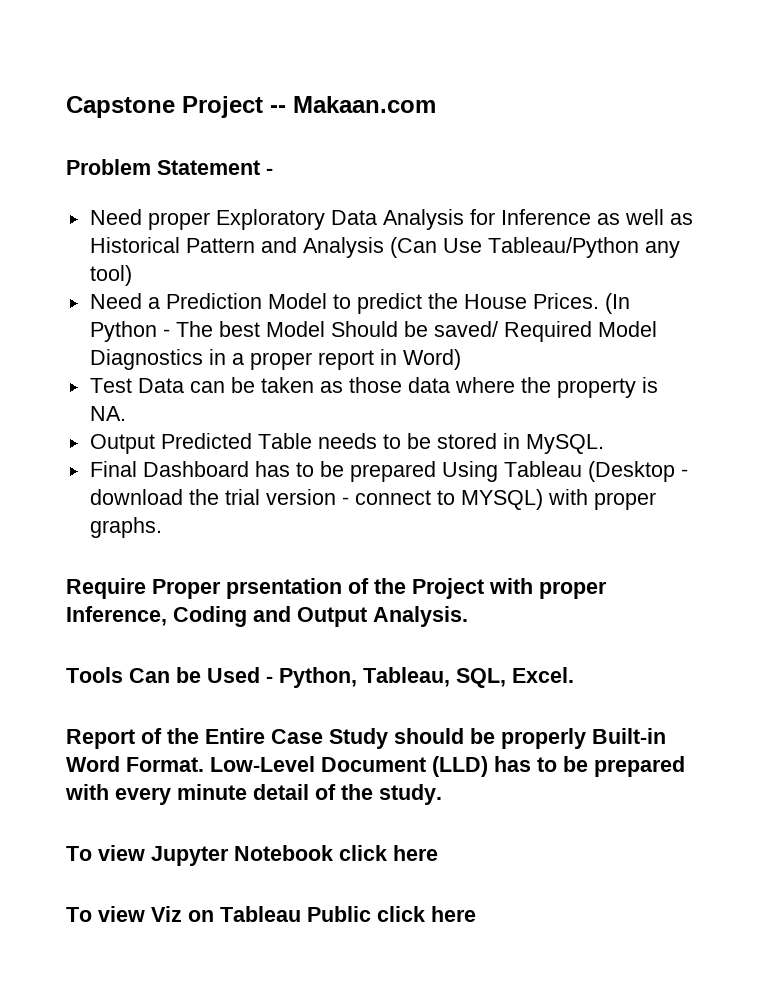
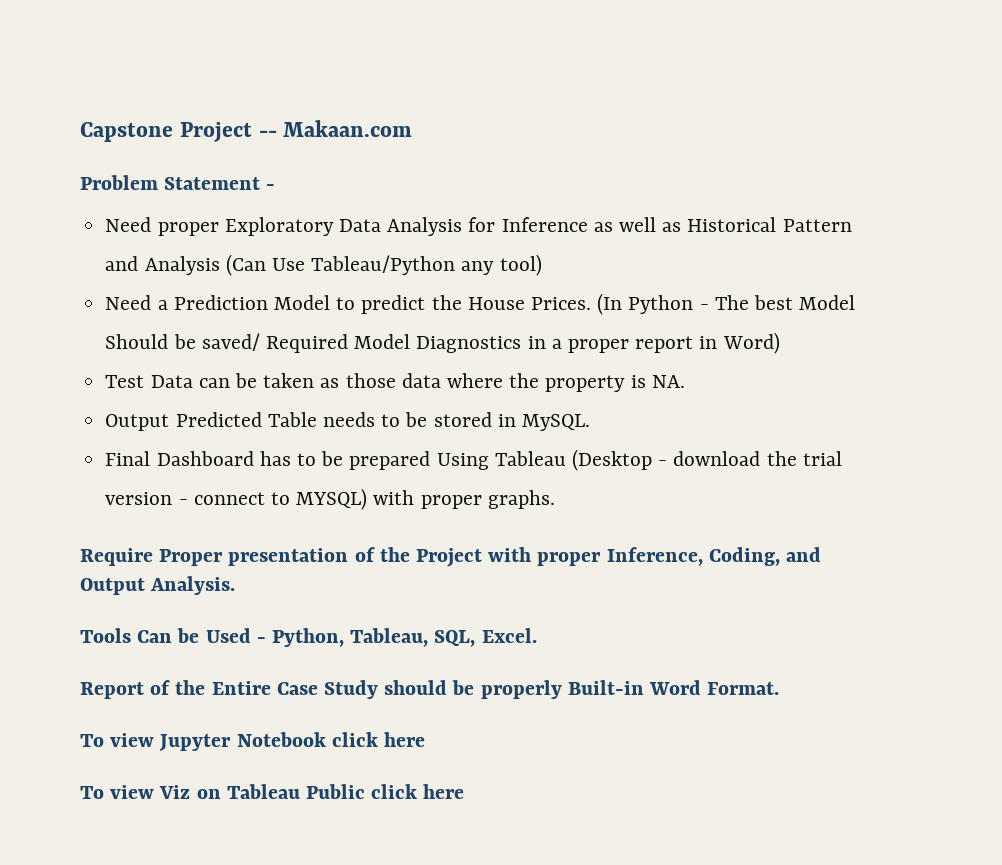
[226,578,342,599] prsentation -> [228,548,349,566] presentation
[173,606,247,627] Coding -> [708,547,780,566] Coding,
[210,756,685,777] [65,784,442,805] Low-Level Document (LLD) has to be prepared with every minute detail of the study. -> (780, 688) none

